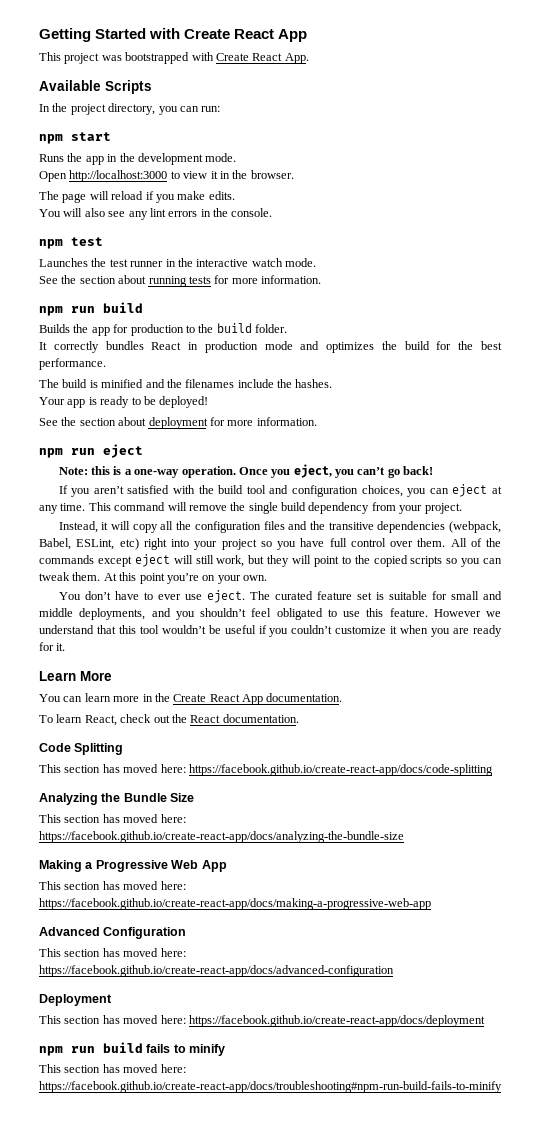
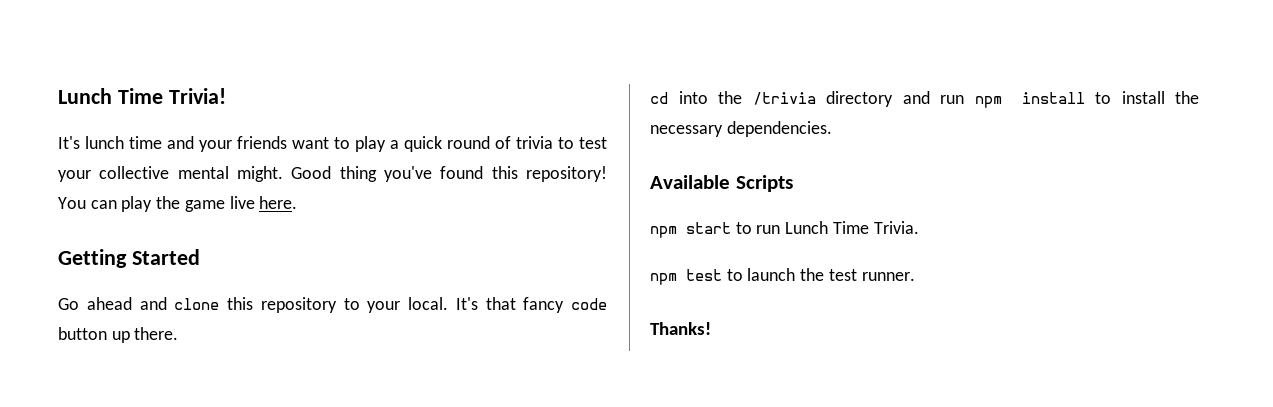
[39,28,308,42] [39,52,309,64] [39,80,152,94] [39,103,221,115] [39,132,111,144] [39,153,237,165] [39,170,294,182] [39,191,235,203] [39,208,273,220] [39,237,103,249] [39,258,316,267] [39,275,321,287] [39,302,143,316] [39,323,287,336] [39,341,503,353] [39,358,106,370] [39,379,333,388] [39,396,209,408] [39,417,317,429] [39,444,143,458] [58,464,434,478] [58,484,502,497] [39,502,462,514] [58,521,501,533] [39,538,501,550] [39,554,502,567] [39,572,267,584] [58,590,503,603] [39,608,501,620] [39,625,503,637] [39,642,66,651] [39,671,112,681] [39,693,343,705] [39,714,299,726] [39,743,124,755] [39,764,493,776] [39,793,195,805] [39,814,186,823] [39,831,404,843] [39,860,227,872] [39,881,186,890] [39,898,431,910] [39,927,187,939] [39,948,186,957] [39,965,394,977] [39,994,112,1006] [39,1015,485,1027] [39,1042,226,1056] [39,1064,186,1073] [39,1081,502,1093] Getting Started with Create React App // This project was bootstrapped with Create React App. // Available Scripts // In the project directory, you can run: // npm start // Runs the app in the development mode. // Open http://localhost:3000 to view it in the browser. // The page will reload if you make edits. // You will also see any lint errors in the console. // npm test // Launches the test runner in the interactive watch mode. // See the section about running tests for more information. // npm run build // Builds the app for production to the build folder. // It correctly bundles React in production mode and optimizes the build for the best performance. // The build is minified and the filenames include the hashes. // Your app is ready to be deployed! // See the section about deployment for more information. // npm run eject // Note: this is a one-way operation. Once you eject, you can’t go back! // If you aren’t satisfied with the build tool and configuration choices, you can eject at any time. This command will remove the single build dependency from your project. // Instead, it will copy all the configuration files and the transitive dependencies (webpack, Babel, ESLint, etc) right into your project so you have full control over them. All of the commands except eject will still work, but they will point to the copied scripts so you can tweak them. At this point you’re on your own. // You don’t have to ever use eject. The curated feature set is suitable for small and middle deployments, and you shouldn’t feel obligated to use this feature. However we understand that this tool wouldn’t be useful if you couldn’t customize it when you are ready for it. // Learn More // You can learn more in the Create React App documentation. // To learn React, check out the React documentation. // Code Splitting // This section has moved here: https://facebook.github.io/create-react-app/docs/code-splitting // Analyzing the Bundle Size // This section has moved here: https://facebook.github.io/create-react-app/docs/analyzing-the-bundle-size // Making a Progressive Web App // This section has moved here: https://facebook.github.io/create-react-app/docs/making-a-progressive-web-app // Advanced Configuration // This section has moved here: https://facebook.github.io/create-react-app/docs/advanced-configuration // Deployment // This section has moved here: https://facebook.github.io/create-react-app/docs/deployment // npm run build fails to minify // This section has moved here: https://facebook.github.io/create-react-app/docs/troubleshooting#npm-run-build-fails-to-minify -> [58,88,226,104] [58,136,607,152] [58,166,607,182] [58,196,298,212] [58,249,200,268] [58,297,607,313] [58,327,179,343] [650,91,1199,108] [650,121,832,137] [650,175,793,192] [650,221,919,238] [650,268,915,285] [650,322,711,335] Lunch Time Trivia! // It's lunch time and your friends want to play a quick round of trivia to test your collective mental might. Good thing you've found this repository! You can play the game live here. // Getting Started // Go ahead and clone this repository to your local. It's that fancy code button up there. // cd into the /trivia directory and run npm install to install the necessary dependencies. // Available Scripts // npm start to run Lunch Time Trivia. // npm test to launch the test runner. // Thanks!

